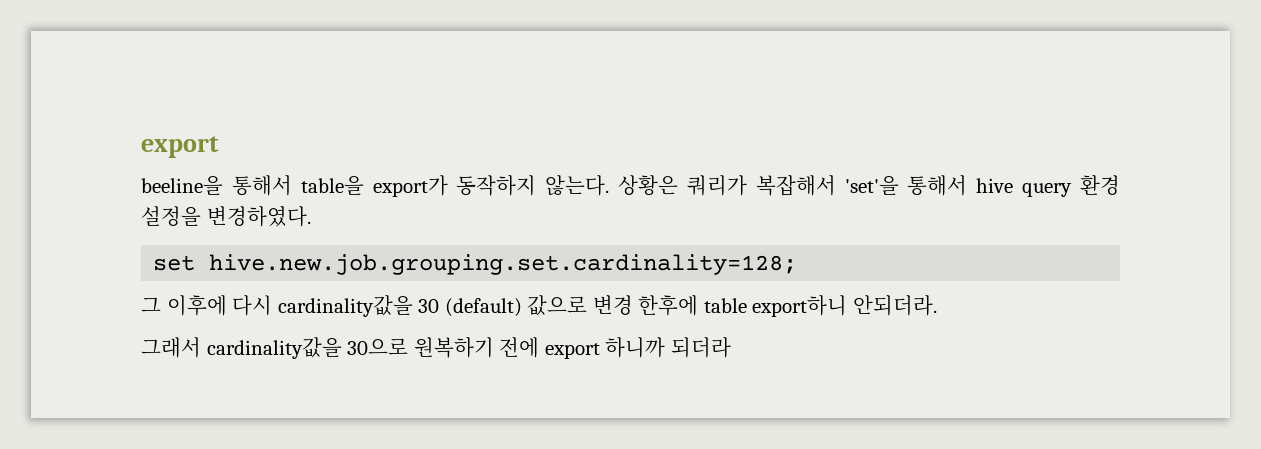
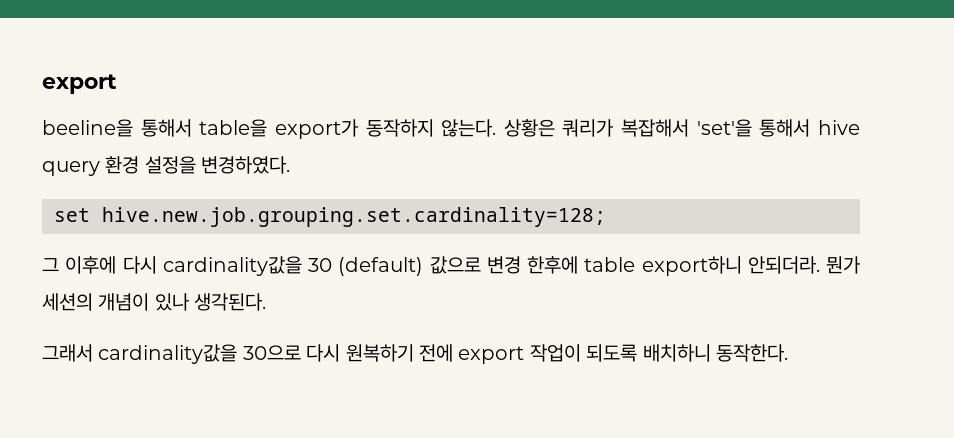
(937, 305) none -> [826,256,860,274] [42,293,267,311] 뭔가 세션의 개념이 있나 생각된다.
(409, 346) none -> [306,344,341,362] 다시
[605,337,731,358] 하니까 되더라 -> [529,344,788,362] 작업이 되도록 배치하니 동작한다.

